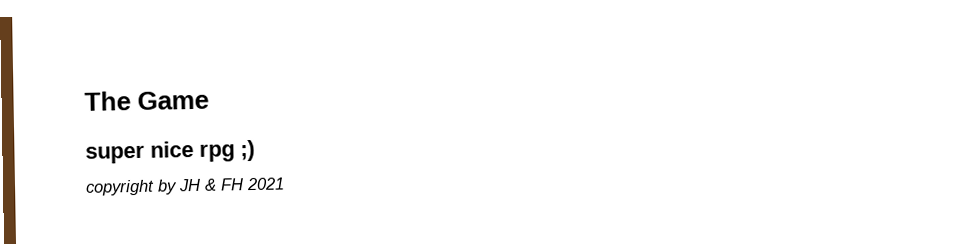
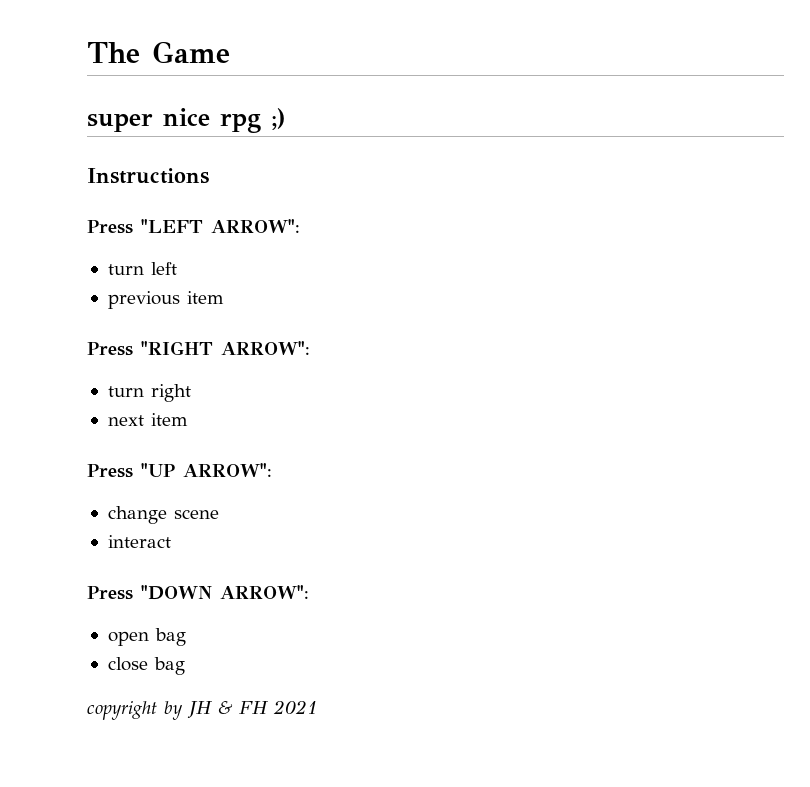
(255, 150) none -> [87,168,209,184] [87,219,300,234] [107,262,177,275] [107,291,224,309] [87,341,310,356] [107,384,191,402] [107,413,188,426] [87,463,272,478] [107,506,219,524] [107,535,171,548] [87,585,309,600] [107,628,186,646] [107,657,185,675] // Instructions // Press "LEFT ARROW": // turn left // previous item // Press "RIGHT ARROW": // turn right // next item // Press "UP ARROW": // change scene // interact // Press "DOWN ARROW": // open bag // close bag

